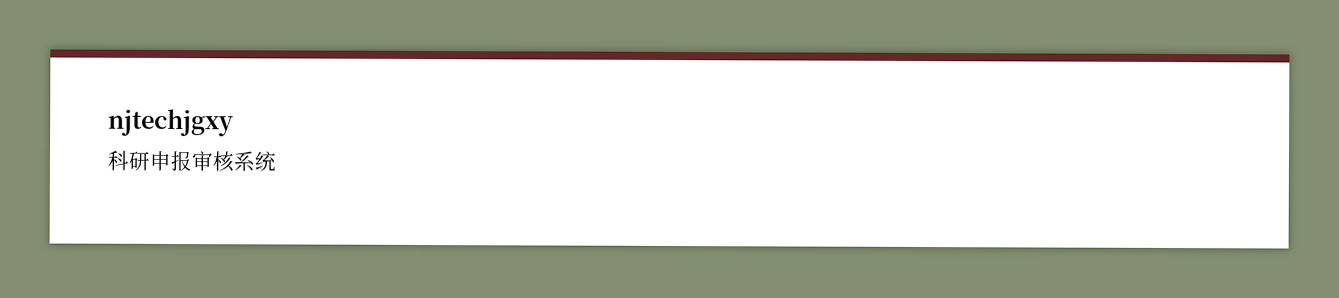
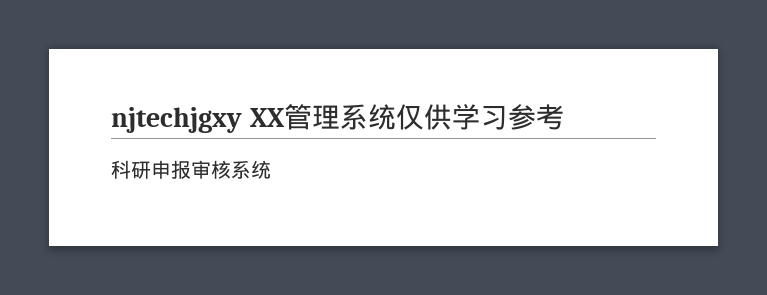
(234, 122) none -> [249,104,564,130] XX管理系统仅供学习参考

